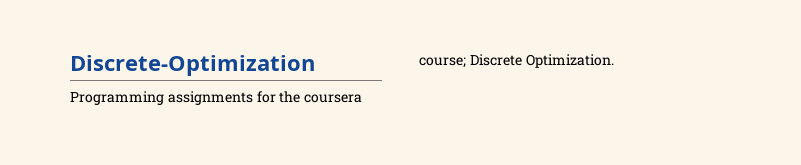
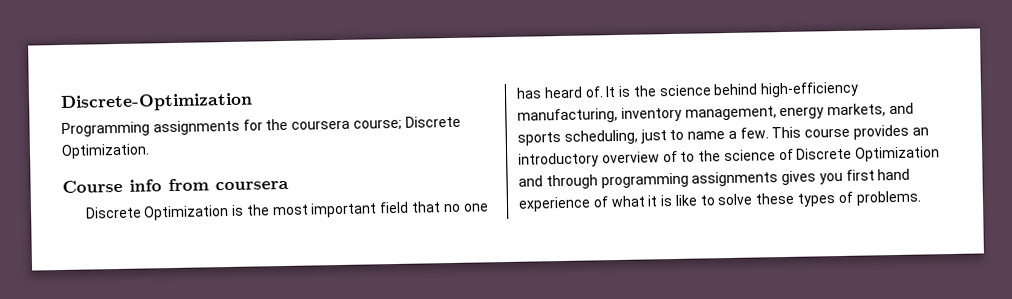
(614, 61) none -> [62,178,289,193] [84,201,489,221] [516,81,860,99] [517,102,914,124] [517,124,929,146] [518,146,941,168] [518,168,911,190] [518,190,922,212] // Course info from coursera // Discrete Optimization is the most important field that no one has heard of. It is the science behind high-efficiency manufacturing, inventory management, energy markets, and sports scheduling, just to name a few. This course provides an introductory overview of to the science of Discrete Optimization and through programming assignments gives you first hand experience of what it is like to solve these types of problems.

